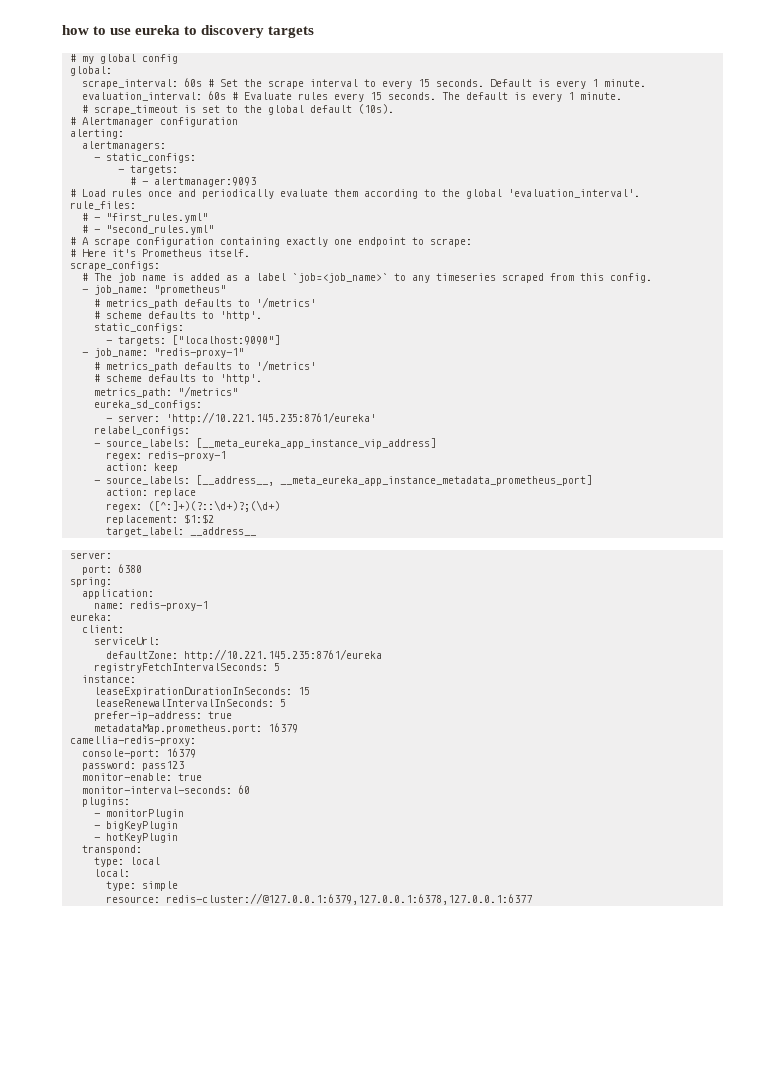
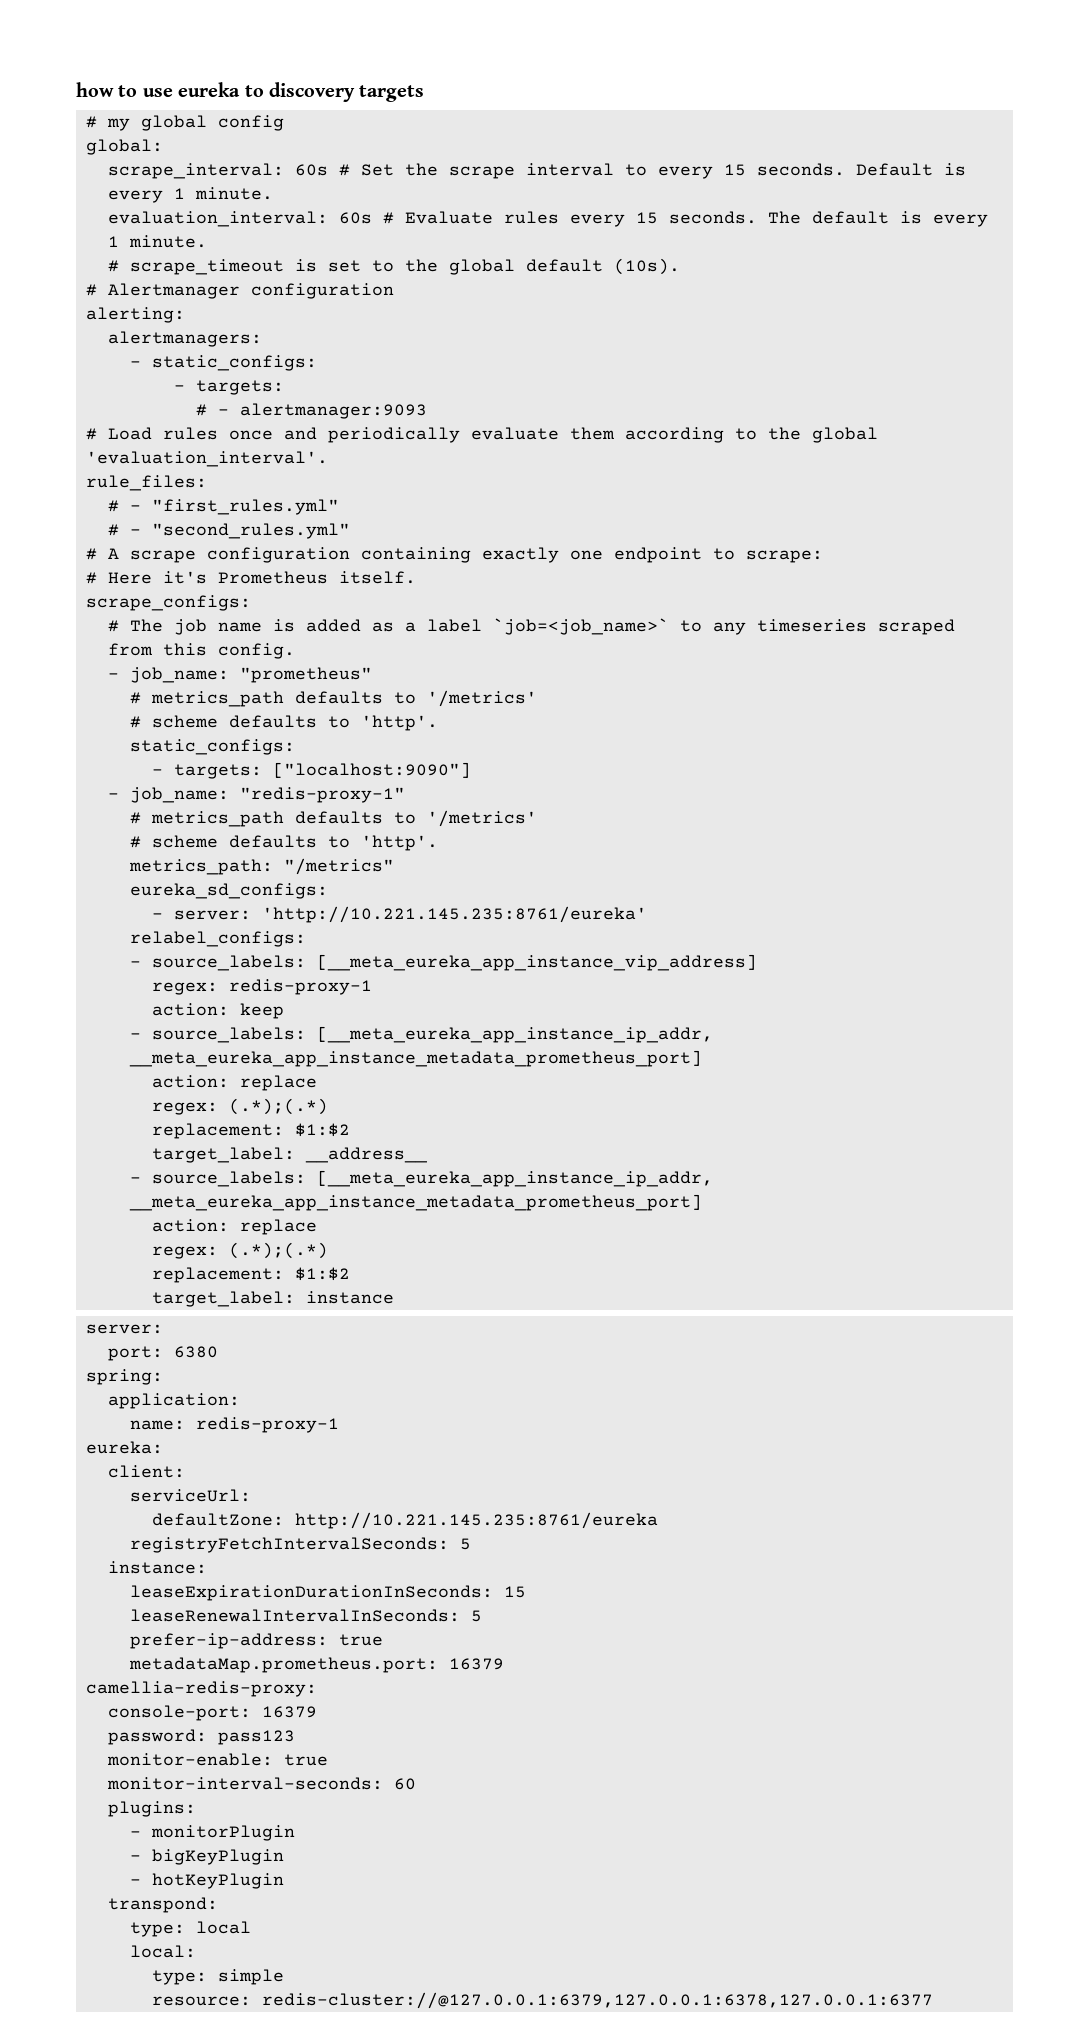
[195,475,592,486] [105,488,196,498] [105,500,280,512] [__address__, __meta_eureka_app_instance_metadata_prometheus_port] // action: replace // regex: ([^:]+)(?::\d+)?;(\d+) -> [317,1026,714,1043] [129,1050,703,1067] [152,1075,318,1091] [152,1098,329,1115] [__meta_eureka_app_instance_ip_addr, __meta_eureka_app_instance_metadata_prometheus_port] // action: replace // regex: (.*);(.*)
(256, 531) none -> [130,1170,714,1187] [129,1194,703,1211] [152,1219,318,1235] [152,1242,329,1259] [152,1267,351,1283] [152,1291,395,1307] // - source_labels: [__meta_eureka_app_instance_ip_addr, __meta_eureka_app_instance_metadata_prometheus_port] // action: replace // regex: (.*);(.*) // replacement: $1:$2 // target_label: instance

